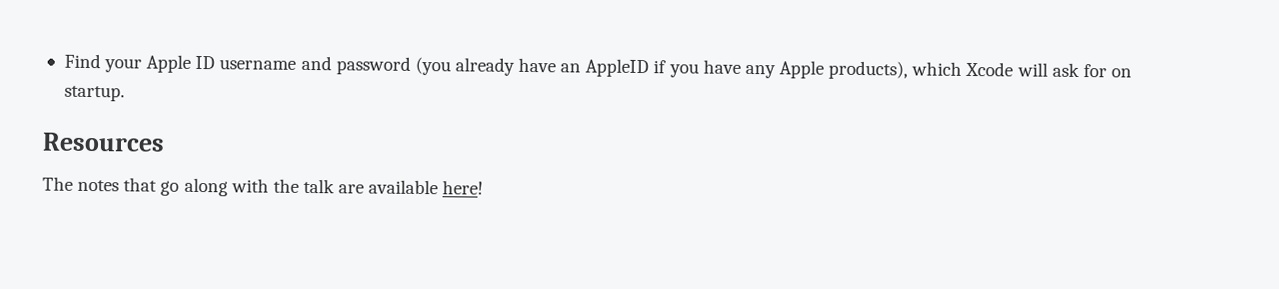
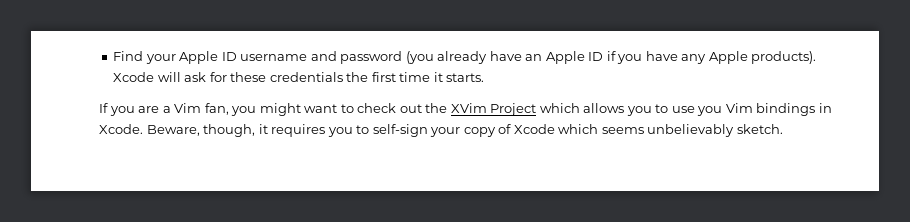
[585,58,650,78] AppleID -> [545,51,604,64] Apple ID
[828,60,963,80] products), which -> [751,51,817,64] products).
[1110,68,1132,78] [63,85,125,102] [42,132,165,152] [42,176,484,197] on startup. // Resources // The notes that go along with the talk are available here! -> [230,72,485,82] [99,103,832,116] [99,124,783,137] these credentials the first time it starts. // If you are a Vim fan, you might want to check out the XVim Project which allows you to use you Vim bindings in Xcode. Beware, though, it requires you to self-sign your copy of Xcode which seems unbelievably sketch.

